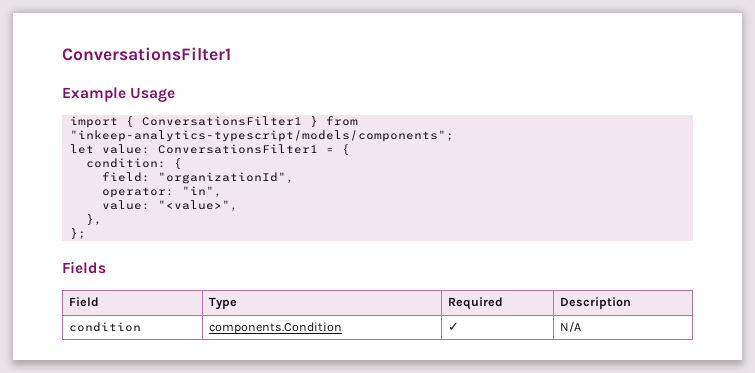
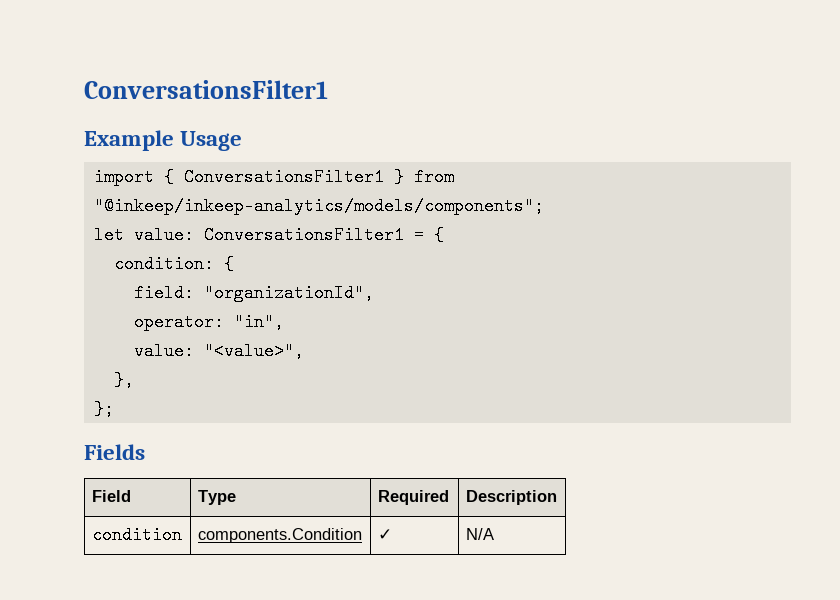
[69,130,454,142] "inkeep-analytics-typescript/models/components"; -> [93,197,544,215] "@inkeep/inkeep-analytics/models/components";

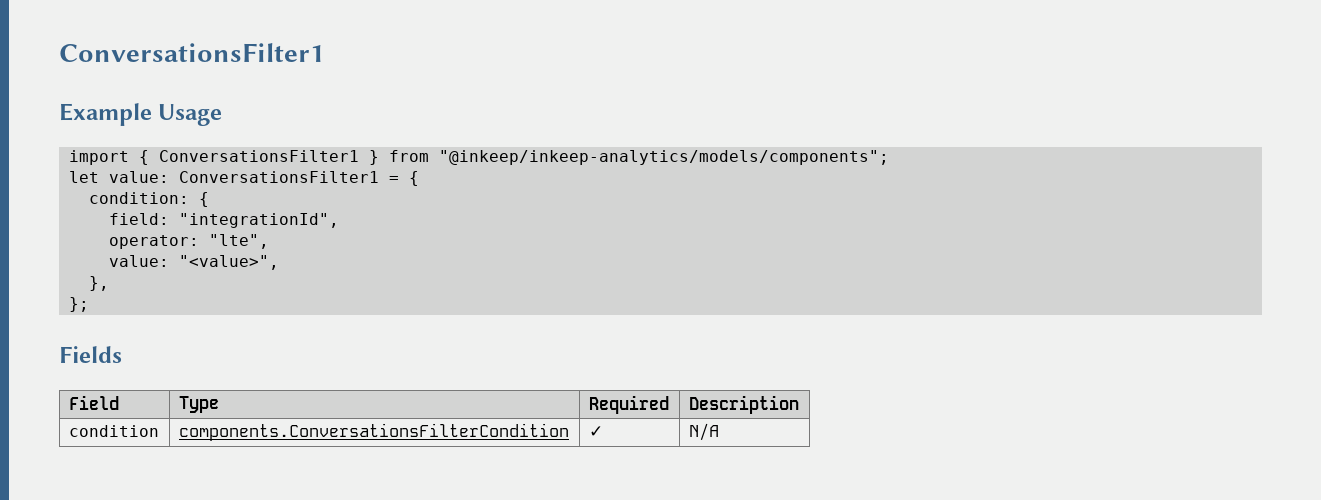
[203,284,374,302] "organizationId", -> [178,213,339,228] "integrationId",
[233,313,284,331] "in", -> [208,234,269,249] "lte",
[197,528,362,543] components.Condition -> [178,423,569,441] components.ConversationsFilterCondition

